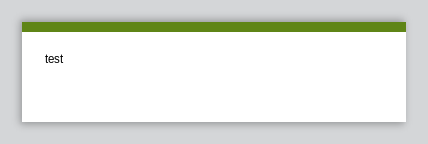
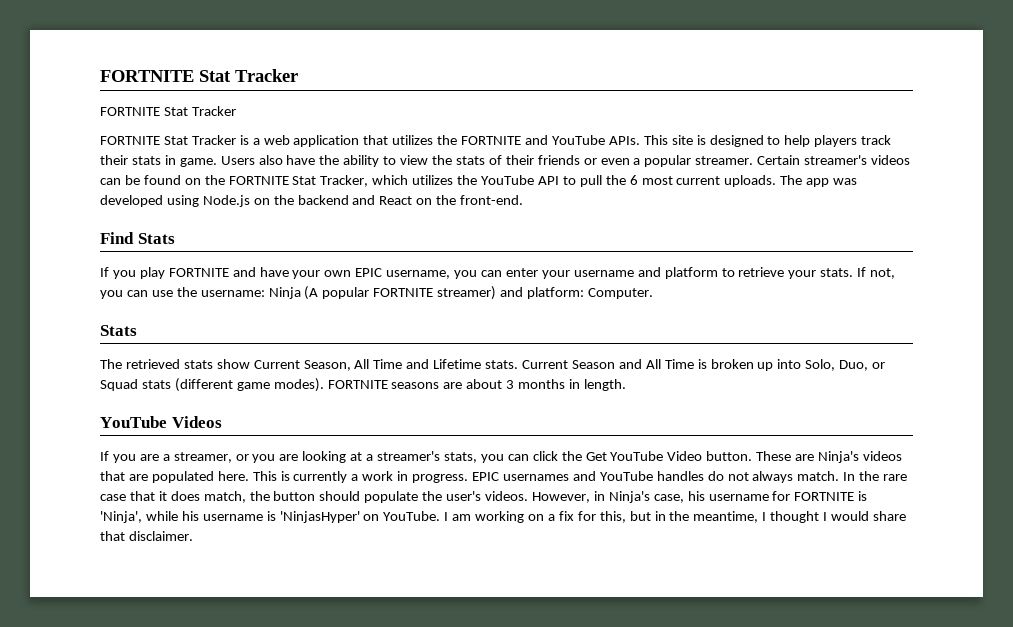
[45,54,64,63] test -> [100,69,298,82] [100,106,236,116] [100,135,892,147] [100,155,911,167] [100,175,858,187] [100,195,524,207] [100,232,175,244] [100,267,896,279] [100,286,653,300] [100,325,137,336] [100,359,886,371] [100,378,626,392] [100,416,222,428] [100,451,902,463] [100,471,908,483] [100,491,868,503] [100,511,906,523] [100,531,193,541] FORTNITE Stat Tracker // FORTNITE Stat Tracker // FORTNITE Stat Tracker is a web application that utilizes the FORTNITE and YouTube APIs. This site is designed to help players track their stats in game. Users also have the ability to view the stats of their friends or even a popular streamer. Certain streamer's videos can be found on the FORTNITE Stat Tracker, which utilizes the YouTube API to pull the 6 most current uploads. The app was developed using Node.js on the backend and React on the front-end. // Find Stats // If you play FORTNITE and have your own EPIC username, you can enter your username and platform to retrieve your stats. If not, you can use the username: Ninja (A popular FORTNITE streamer) and platform: Computer. // Stats // The retrieved stats show Current Season, All Time and Lifetime stats. Current Season and All Time is broken up into Solo, Duo, or Squad stats (different game modes). FORTNITE seasons are about 3 months in length. // YouTube Videos // If you are a streamer, or you are looking at a streamer's stats, you can click the Get YouTube Video button. These are Ninja's videos that are populated here. This is currently a work in progress. EPIC usernames and YouTube handles do not always match. In the rare case that it does match, the button should populate the user's videos. However, in Ninja's case, his username for FORTNITE is 'Ninja', while his username is 'NinjasHyper' on YouTube. I am working on a fix for this, but in the meantime, I thought I would share that disclaimer.

